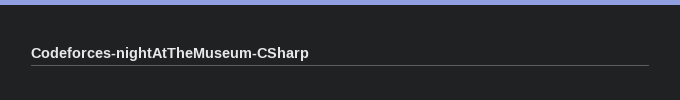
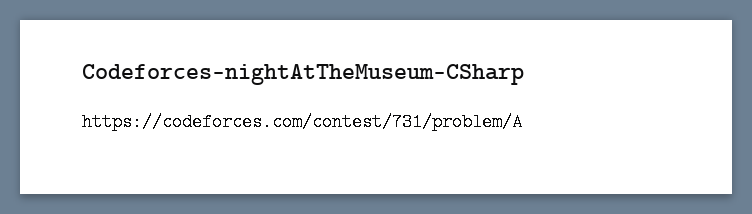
(309, 54) none -> [82,113,522,131] // https://codeforces.com/contest/731/problem/A

